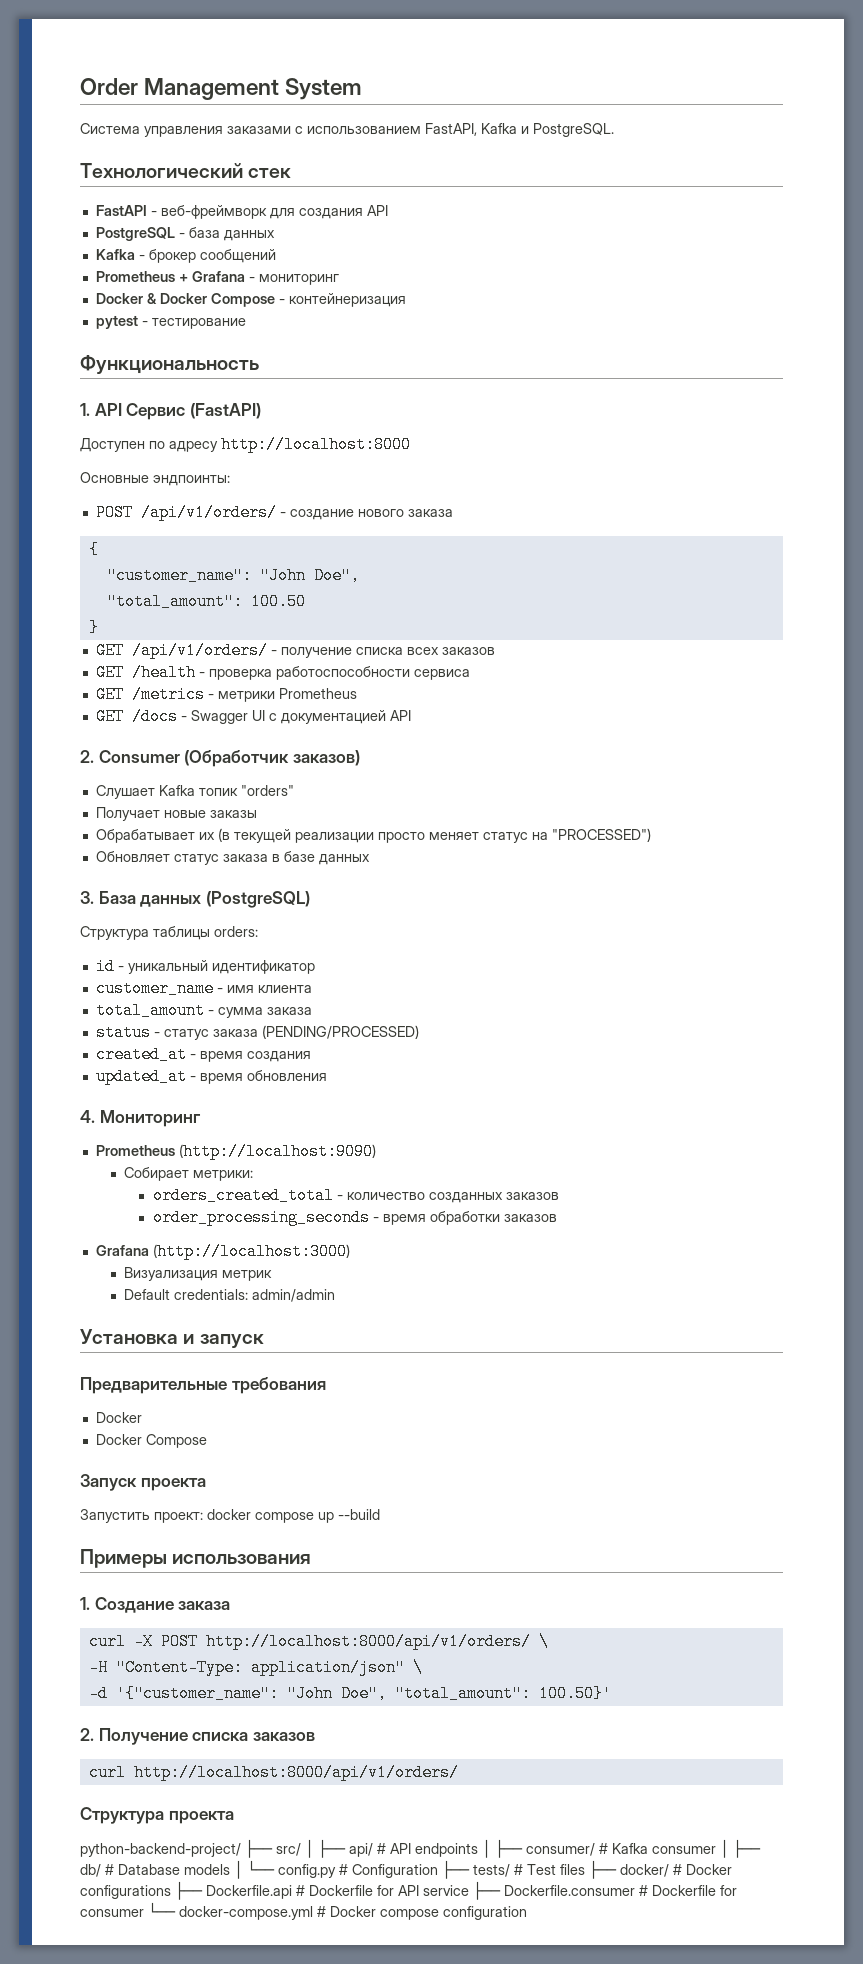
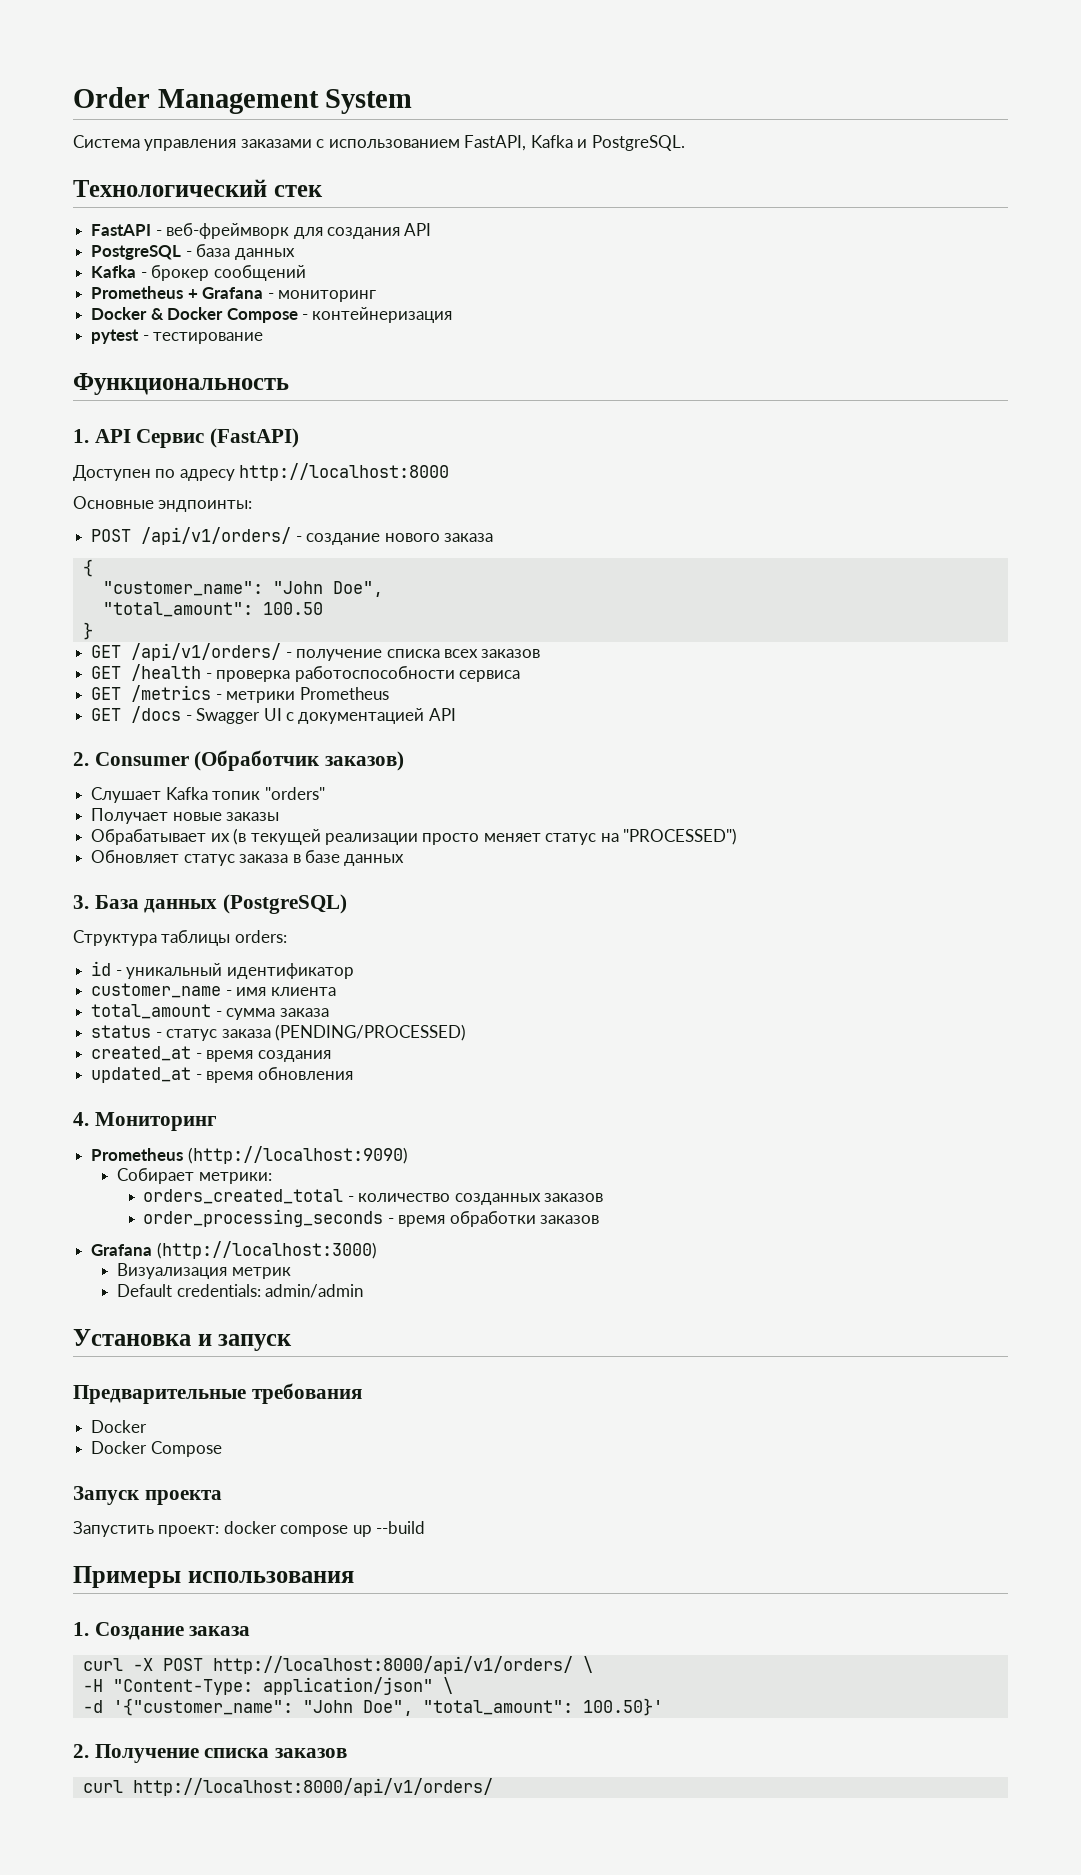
[80,1807,234,1824] [80,1839,761,1858] [80,1860,732,1879] [80,1881,737,1900] [80,1902,527,1920] // Структура проекта // python-backend-project/ ├── src/ │ ├── api/ # API endpoints │ ├── consumer/ # Kafka consumer │ ├── db/ # Database models │ └── config.py # Configuration ├── tests/ # Test files ├── docker/ # Docker configurations ├── Dockerfile.api # Dockerfile for API service ├── Dockerfile.consumer # Dockerfile for consumer └── docker-compose.yml # Docker compose configuration -> (493, 1787) none

